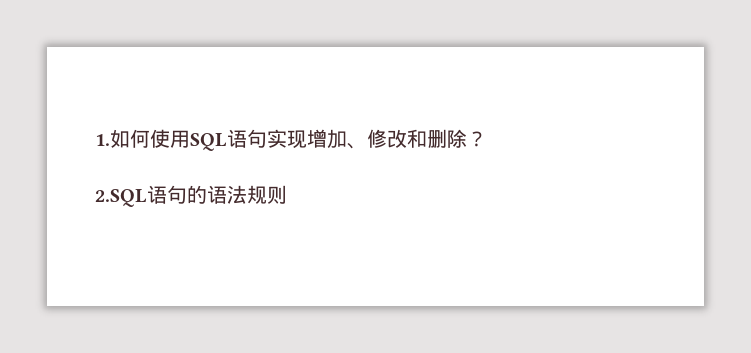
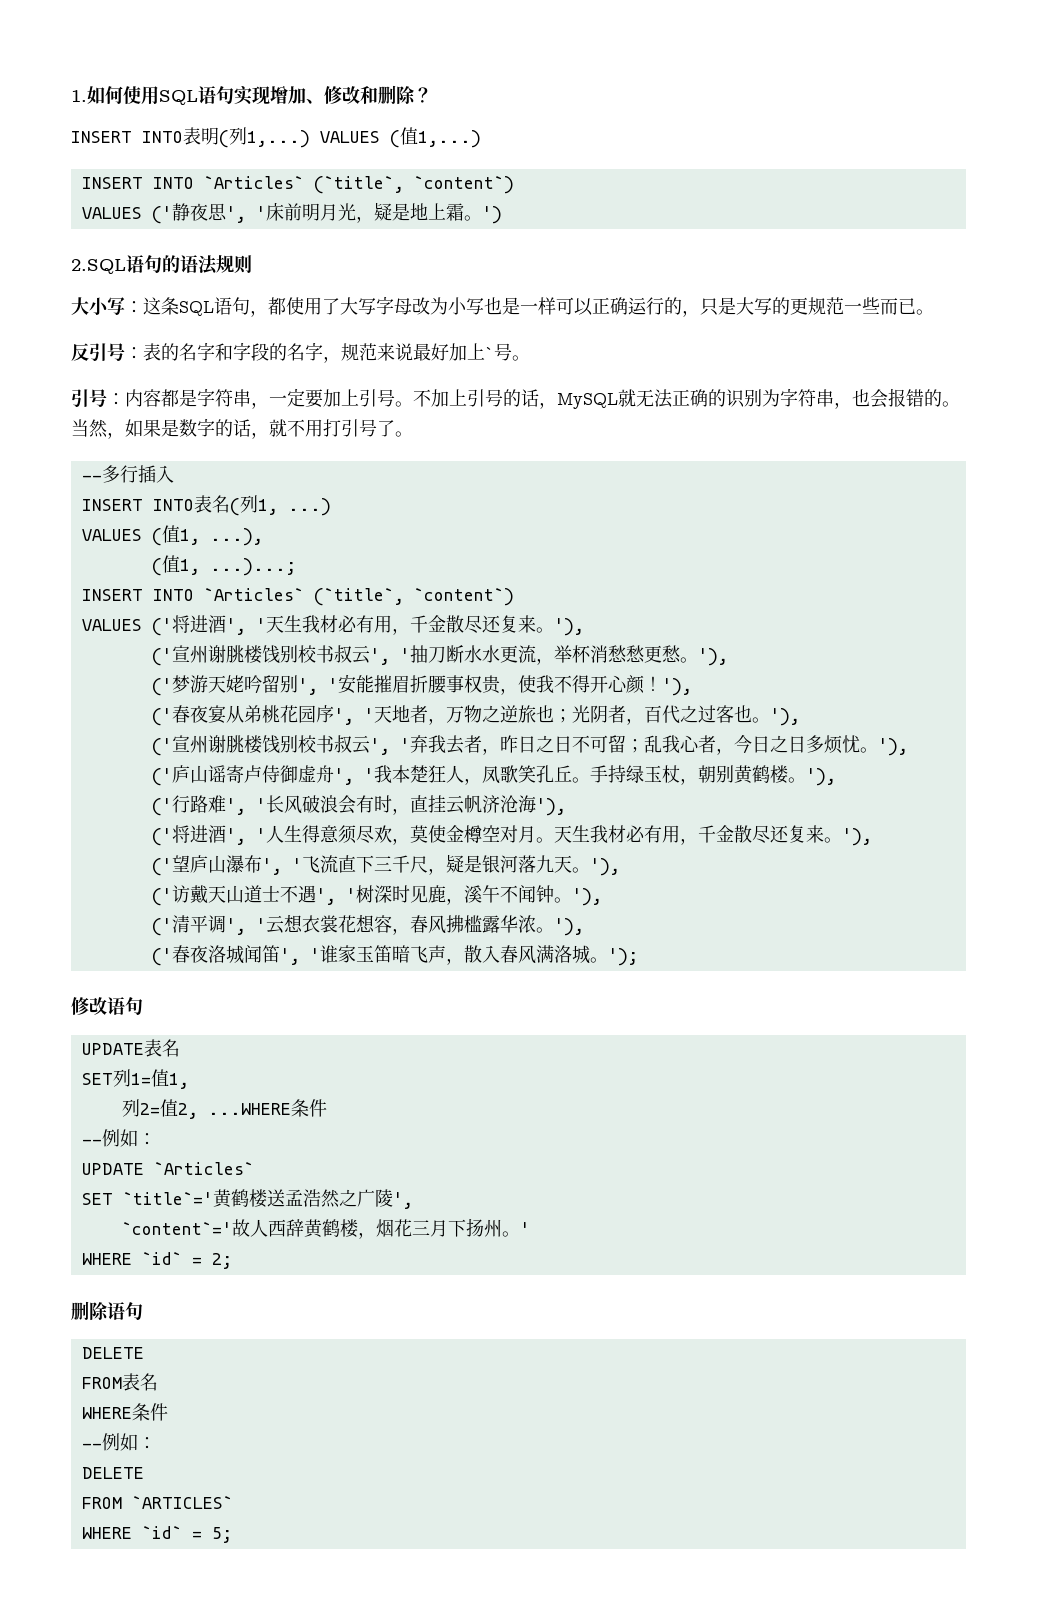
(487, 139) none -> [71,127,481,148] [81,176,514,194] [81,202,502,224] // INSERT INTO表明(列1,...) VALUES (值1,...) // INSERT INTO `Articles` (`title`, `content`) // VALUES ('静夜思', '床前明月光，疑是地上霜。')
(287, 194) none -> [71,296,934,317] [71,342,530,363] [71,388,960,409] [71,418,413,439] [81,465,174,483] [81,495,331,516] [81,525,263,546] [151,555,296,576] [81,588,514,606] [81,615,584,636] [151,645,728,666] [151,674,692,696] [151,705,800,726] [151,735,908,756] [151,765,836,786] [151,795,566,816] [151,825,872,846] [151,854,620,876] [151,885,602,906] [151,914,584,936] [151,945,638,966] [71,997,143,1016] [81,1039,180,1057] [81,1069,189,1089] [121,1099,327,1119] [81,1129,156,1147] [81,1162,254,1175] [81,1189,413,1209] [121,1218,530,1239] [81,1252,232,1269] [71,1301,143,1321] [81,1347,144,1359] [81,1373,158,1391] [81,1403,168,1421] [81,1433,156,1451] [81,1467,144,1479] [81,1496,233,1509] [81,1526,232,1543] // 大小写：这条SQL语句，都使用了大写字母改为小写也是一样可以正确运行的，只是大写的更规范一些而已。 // 反引号：表的名字和字段的名字，规范来说最好加上`号。 // 引号：内容都是字符串，一定要加上引号。不加上引号的话，MySQL就无法正确的识别为字符串，也会报错的。当然，如果是数字的话，就不用打引号了。 // --多行插入 // INSERT INTO表名(列1, ...) // VALUES (值1, ...), // (值1, ...)...; // INSERT INTO `Articles` (`title`, `content`) // VALUES ('将进酒', '天生我材必有用，千金散尽还复来。'), // ('宣州谢朓楼饯别校书叔云', '抽刀断水水更流，举杯消愁愁更愁。'), // ('梦游天姥吟留别', '安能摧眉折腰事权贵，使我不得开心颜！'), // ('春夜宴从弟桃花园序', '天地者，万物之逆旅也；光阴者，百代之过客也。'), // ('宣州谢朓楼饯别校书叔云', '弃我去者，昨日之日不可留；乱我心者，今日之日多烦忧。'), // ('庐山谣寄卢侍御虚舟', '我本楚狂人，凤歌笑孔丘。手持绿玉杖，朝别黄鹤楼。'), // ('行路难', '长风破浪会有时，直挂云帆济沧海'), // ('将进酒', '人生得意须尽欢，莫使金樽空对月。天生我材必有用，千金散尽还复来。'), // ('望庐山瀑布', '飞流直下三千尺，疑是银河落九天。'), // ('访戴天山道士不遇', '树深时见鹿，溪午不闻钟。'), // ('清平调', '云想衣裳花想容，春风拂槛露华浓。'), // ('春夜洛城闻笛', '谁家玉笛暗飞声，散入春风满洛城。'); // 修改语句 // UPDATE表名 // SET列1=值1, // 列2=值2, ...WHERE条件 // --例如： // UPDATE `Articles` // SET `title`='黄鹤楼送孟浩然之广陵', // `content`='故人西辞黄鹤楼，烟花三月下扬州。' // WHERE `id` = 2; // 删除语句 // DELETE // FROM表名 // WHERE条件 // --例如： // DELETE // FROM `ARTICLES` // WHERE `id` = 5;

